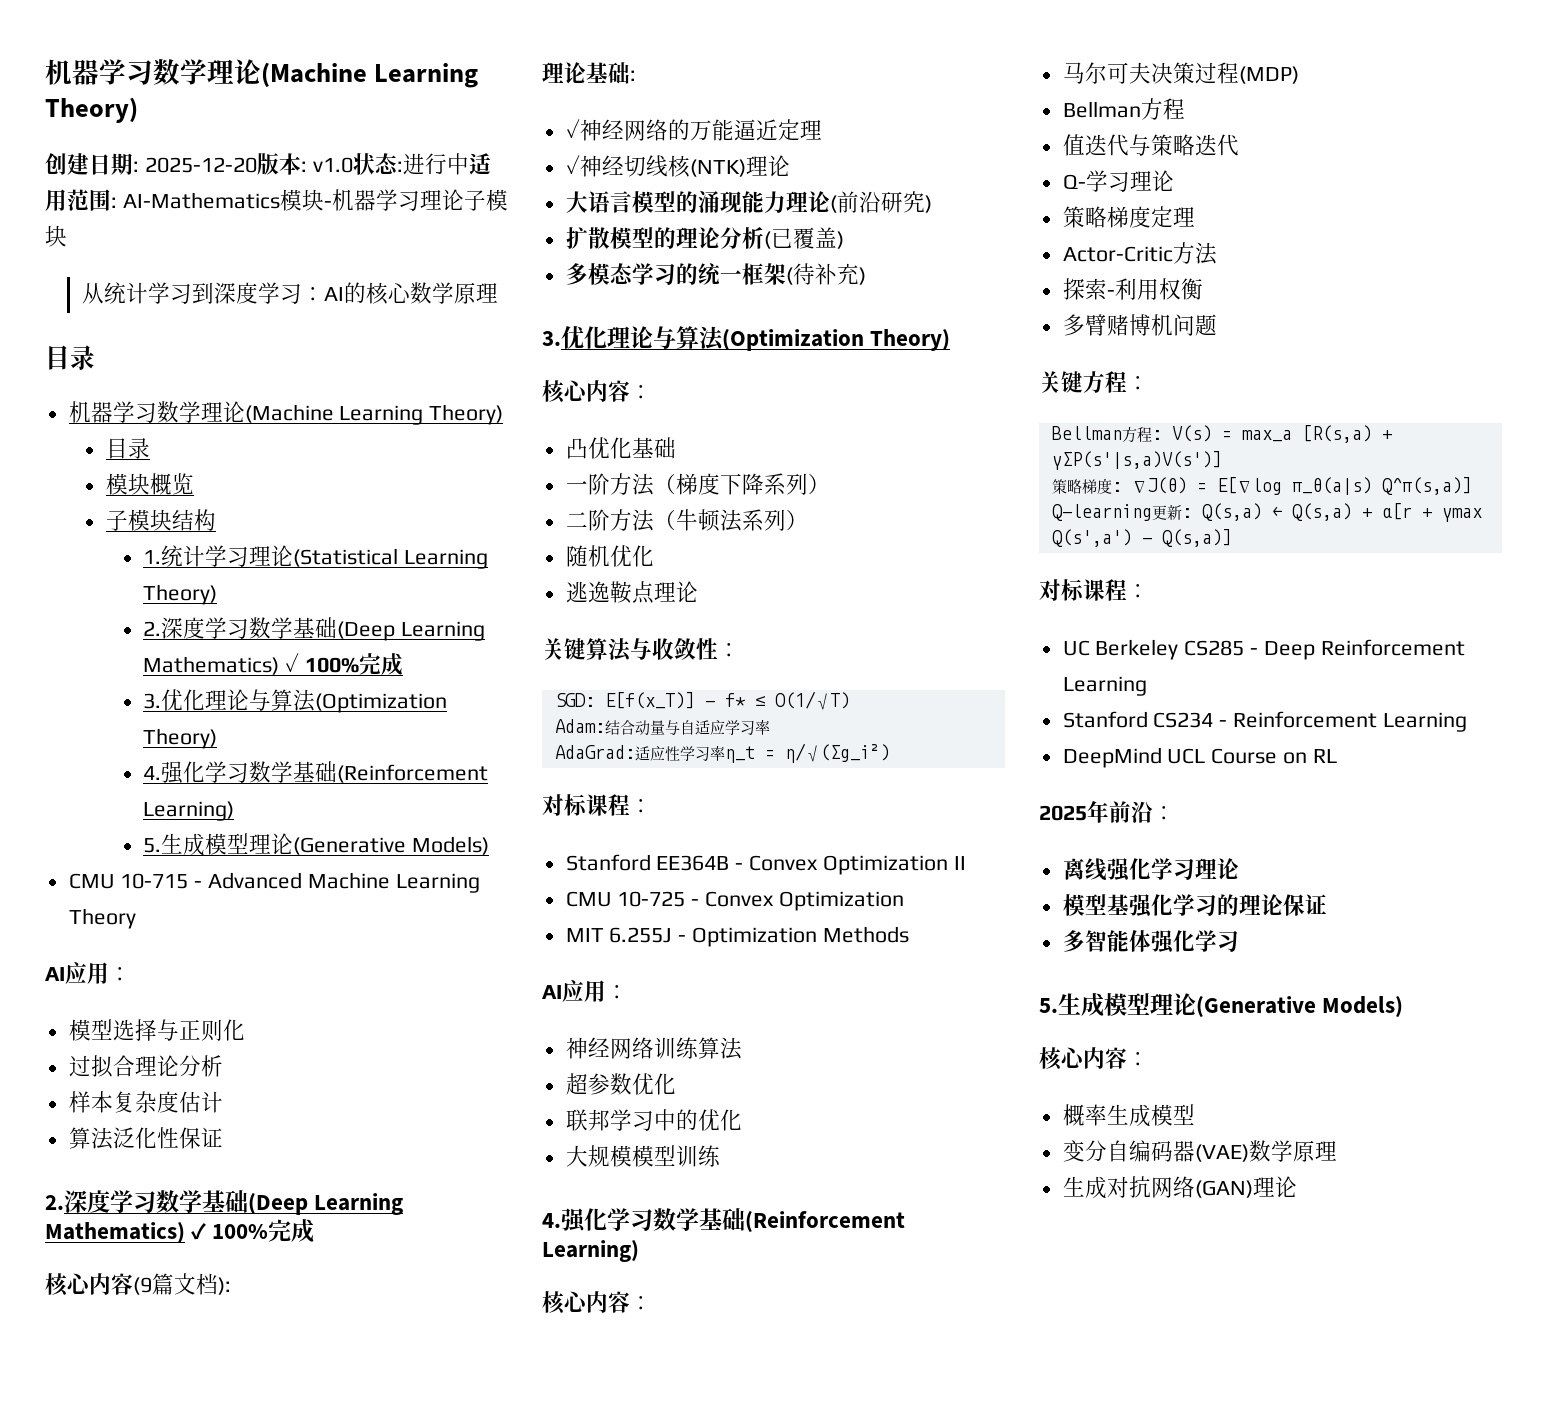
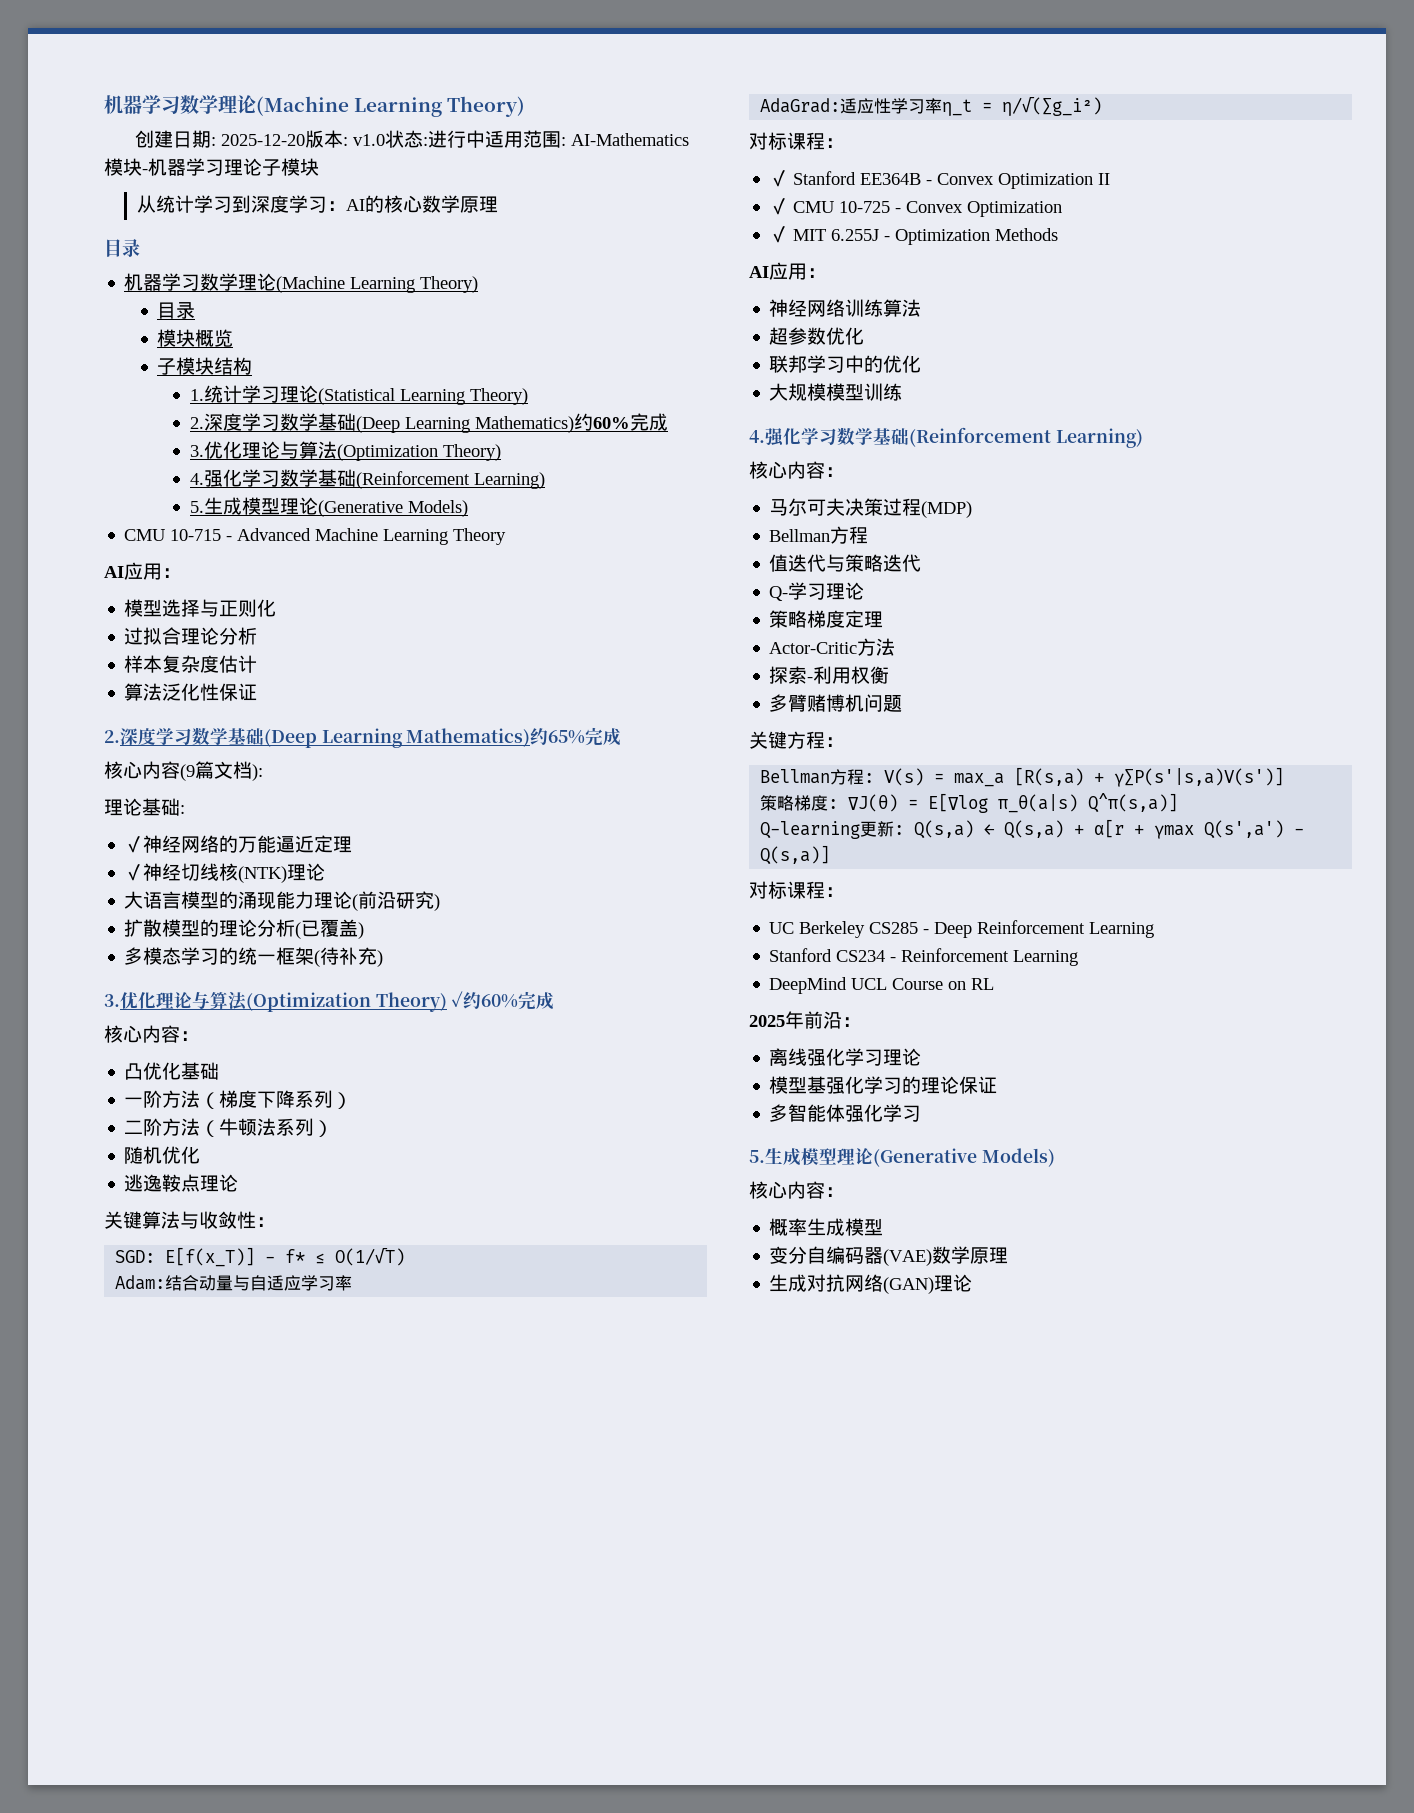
[284,653,359,673] ✓ 100% -> [574,413,631,431] 约60%
[191,1223,269,1240] ✓ 100% -> [530,728,586,745] 约65%
(951, 340) none -> [451,991,555,1010] ✓约60%完成
(652, 806) none -> [769,170,789,187] ✓
(966, 863) none -> [769,198,789,215] ✓
(904, 901) none -> [769,226,789,243] ✓

